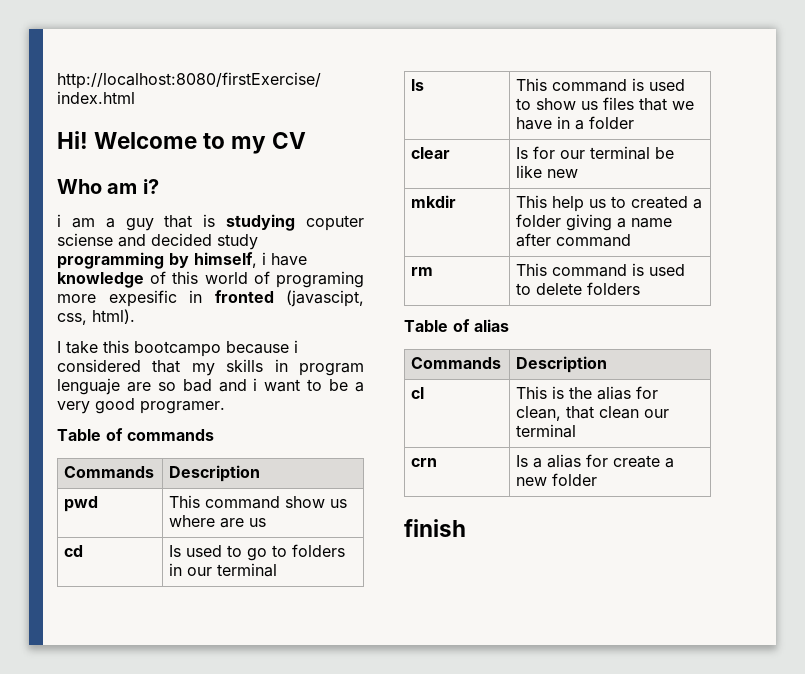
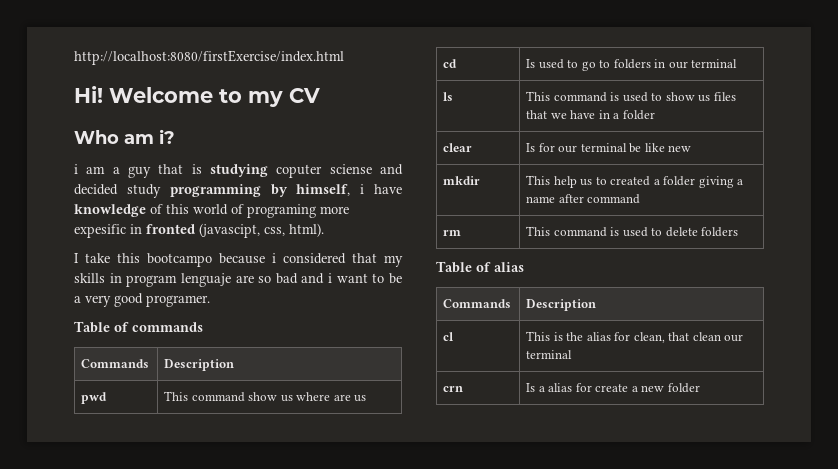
[404,519,466,537] // finish -> (700, 388) none

